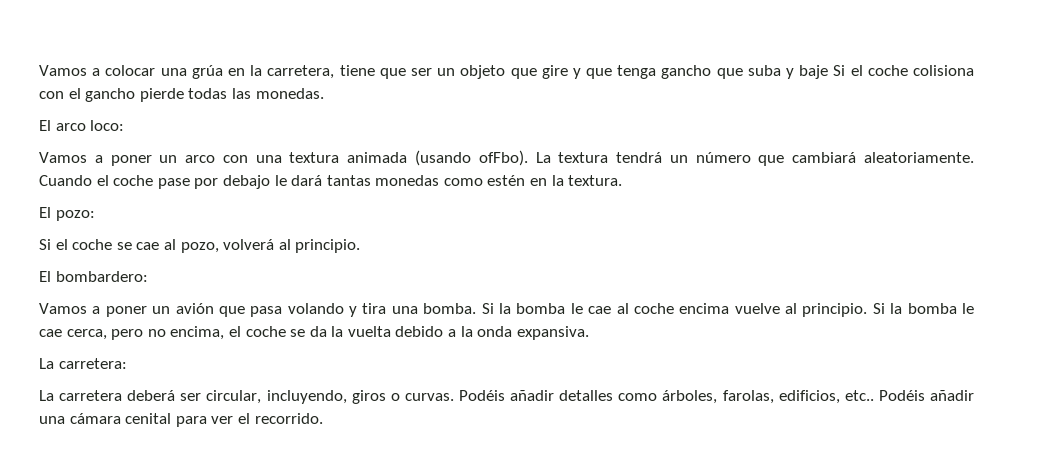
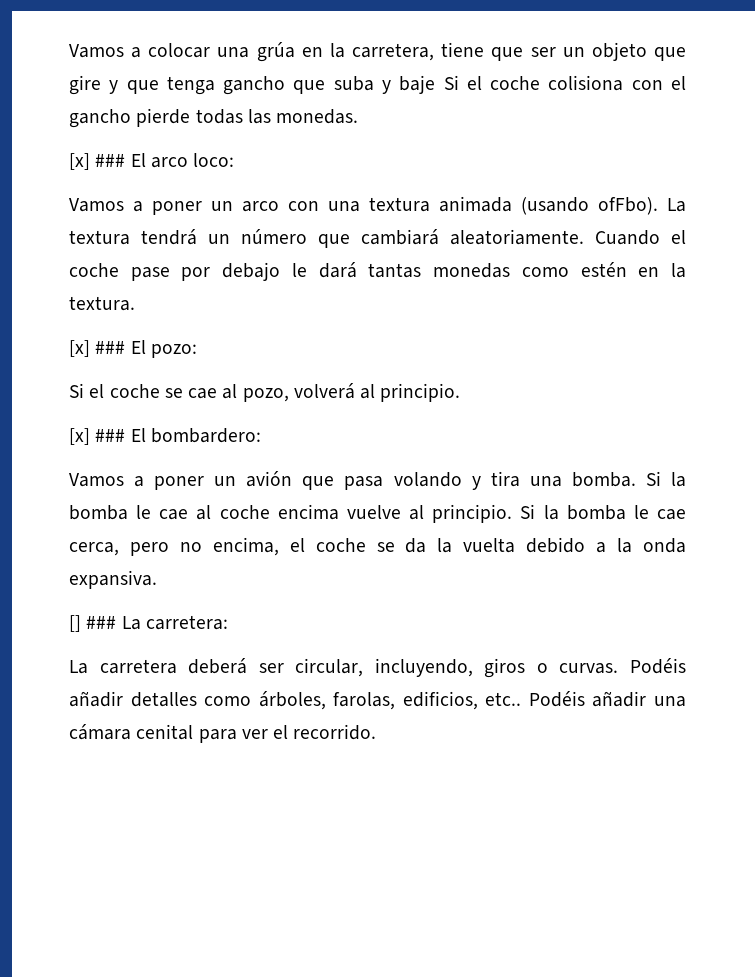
(324, 93) none -> [69,153,126,170] [x] ###
(623, 180) none -> [69,340,126,357] [x] ###
(361, 246) none -> [69,428,126,445] [x] ###
(589, 333) none -> [69,615,117,632] [] ###

